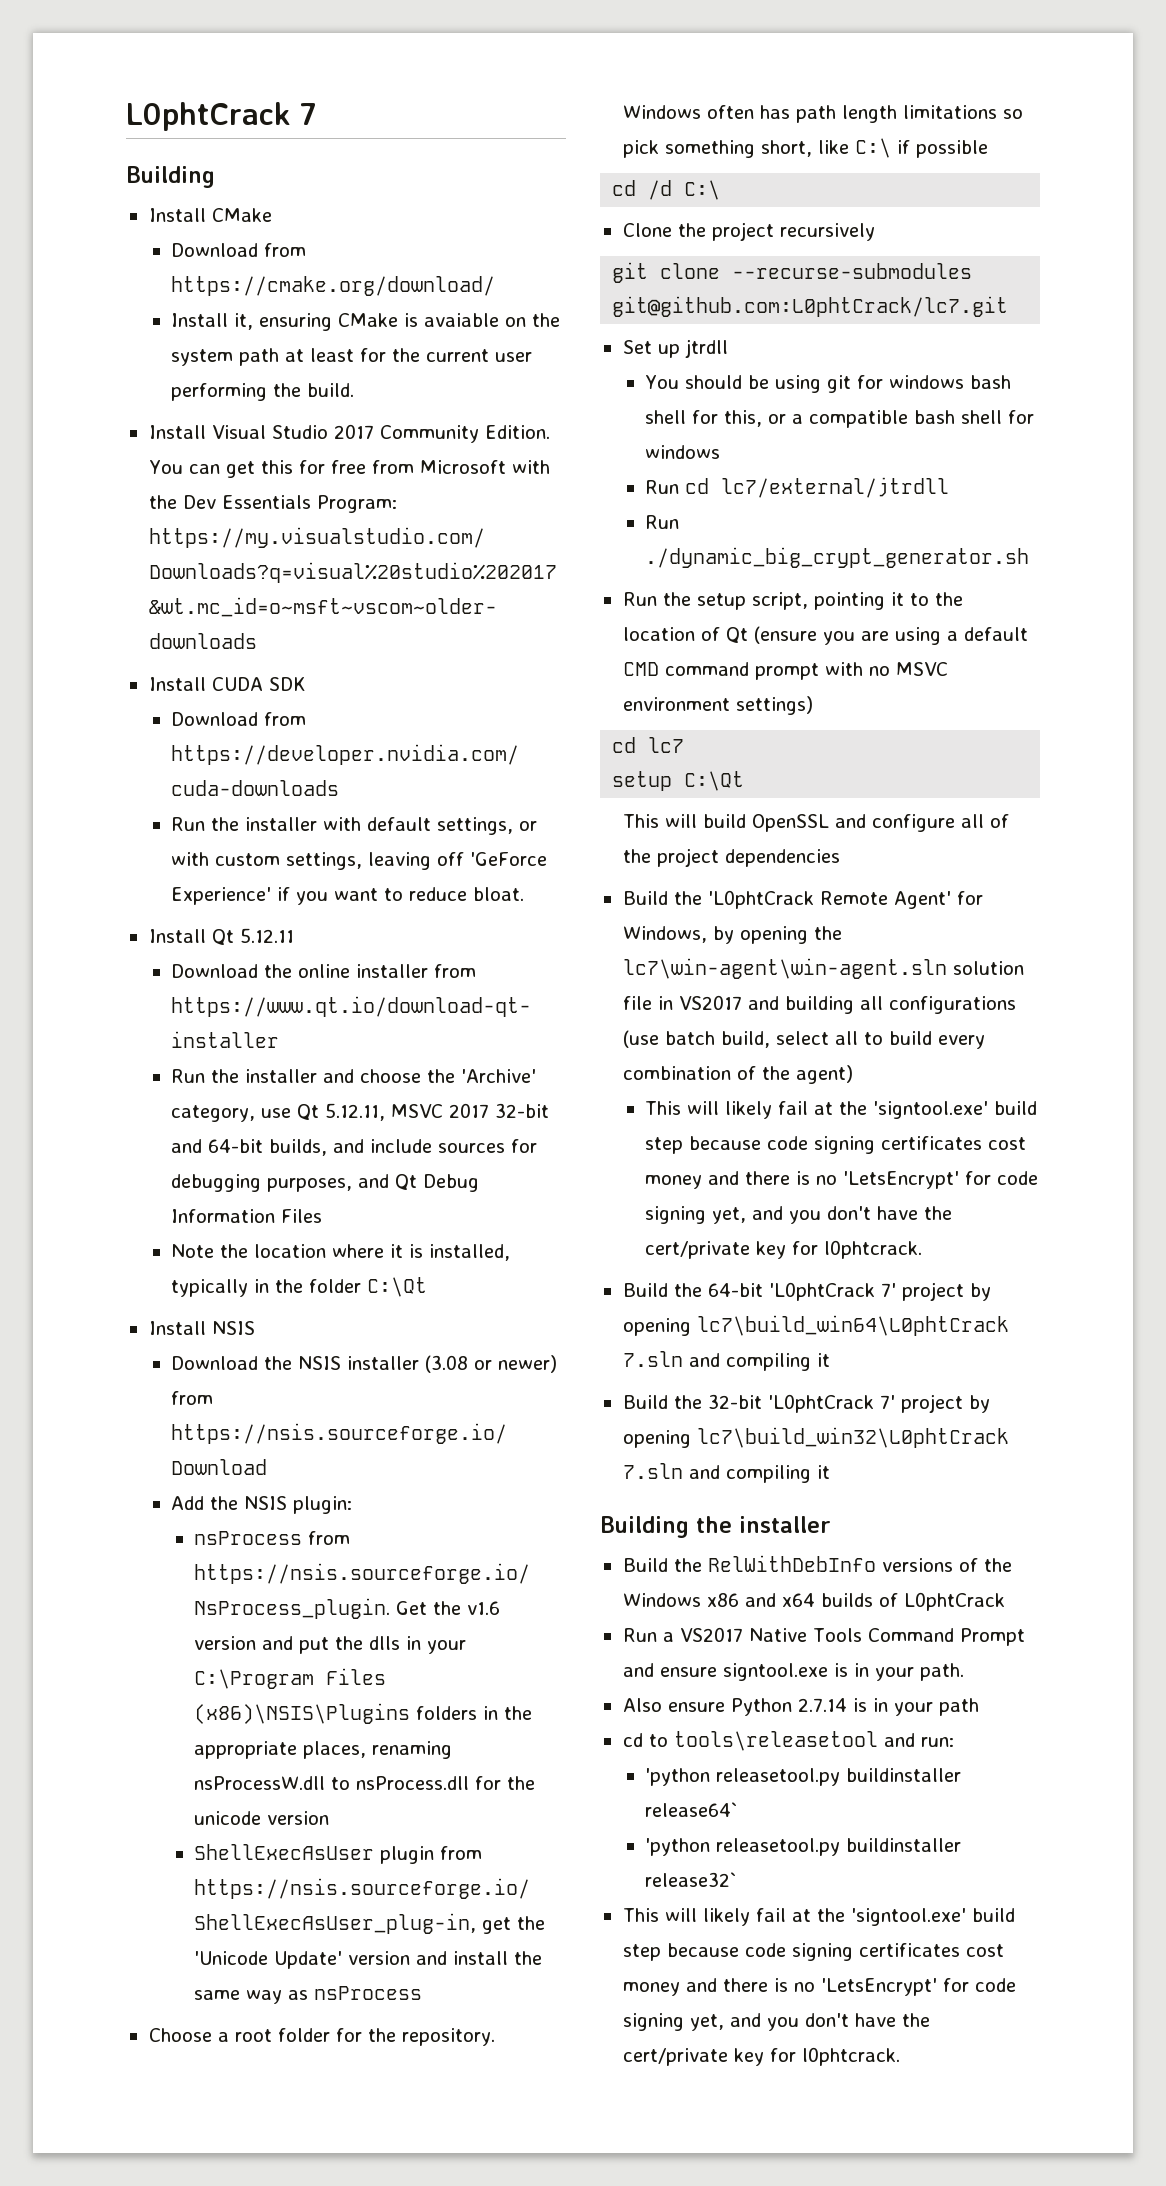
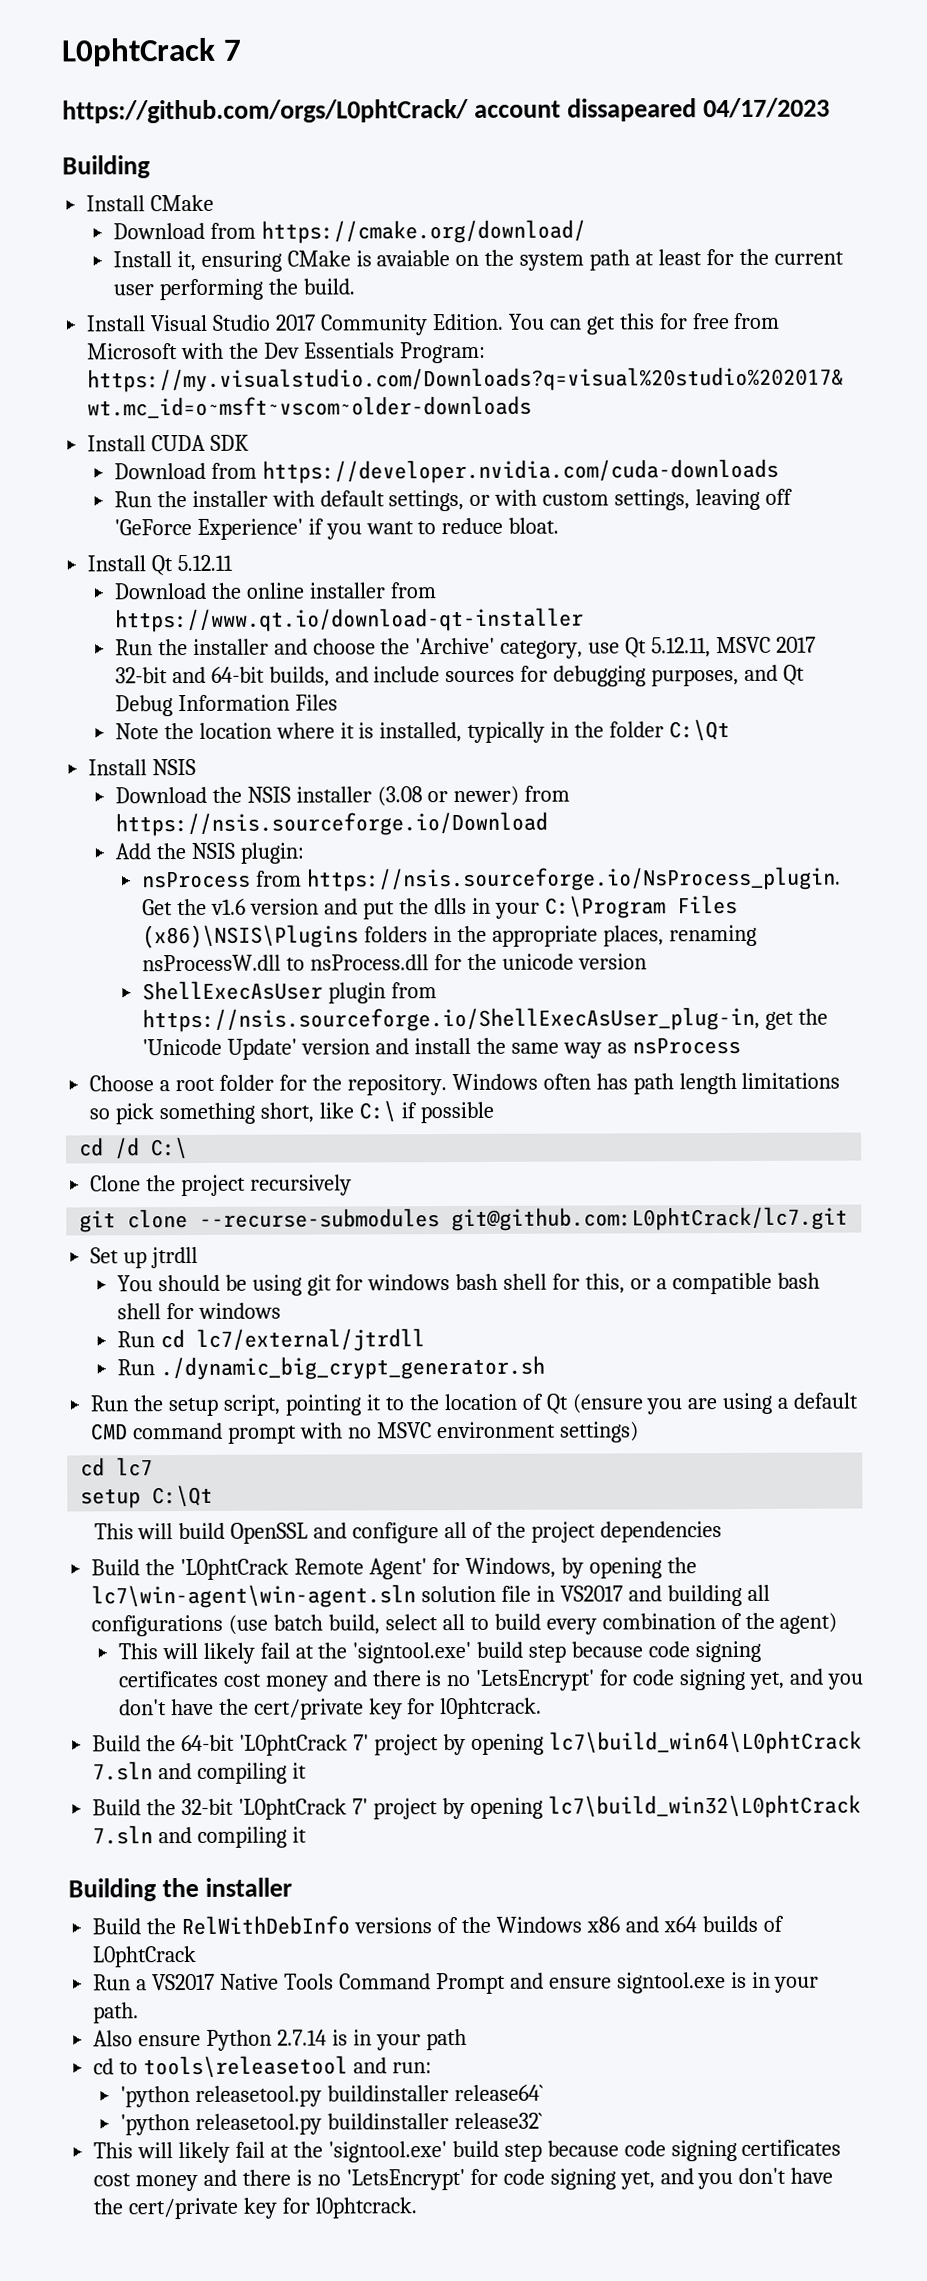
(317, 114) none -> [62,97,831,124] // https://github.com/orgs/L0phtCrack/ account dissapeared 04/17/2023

